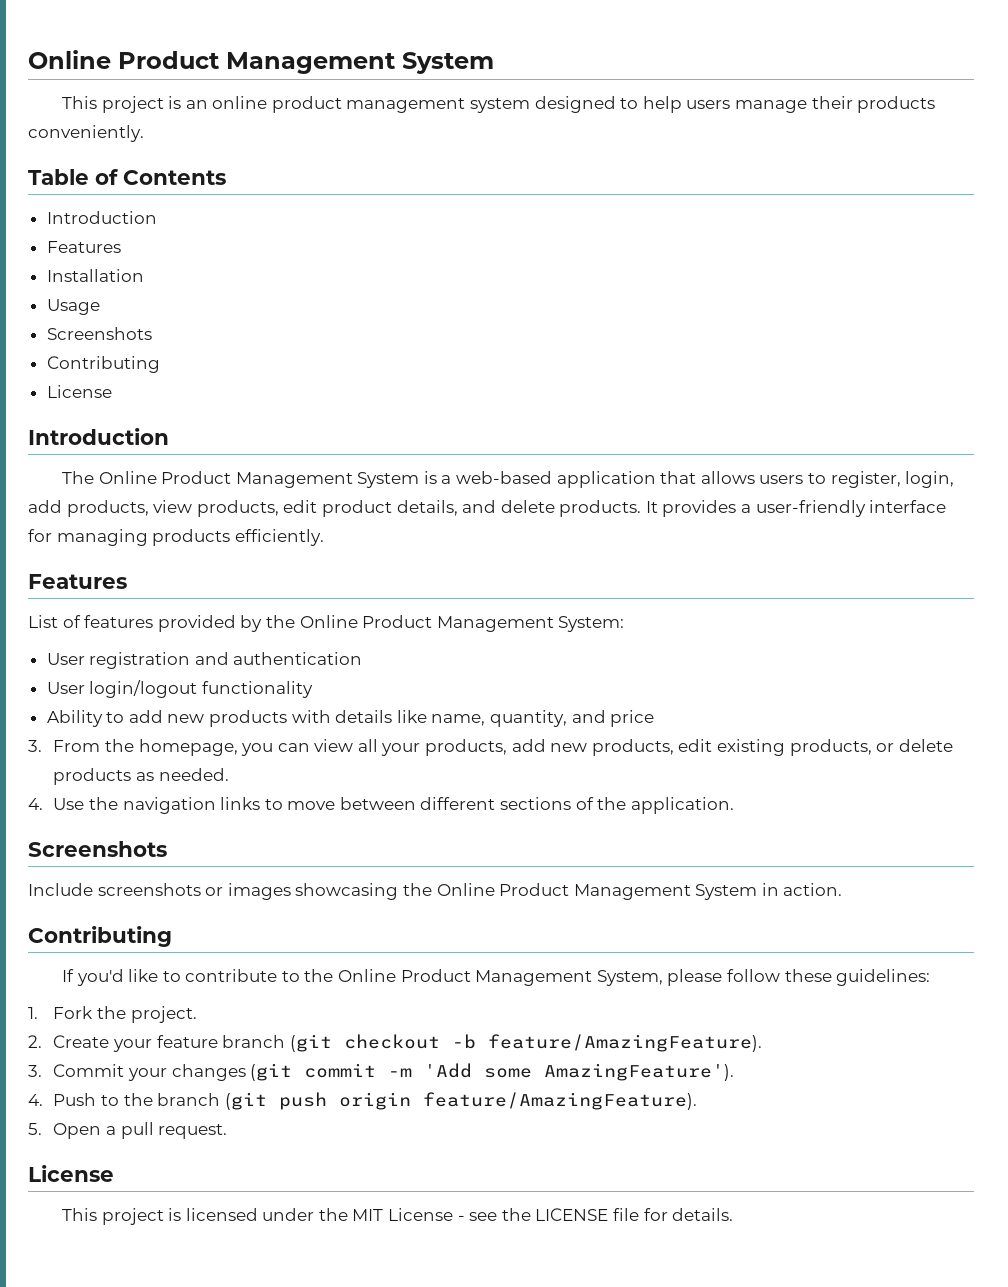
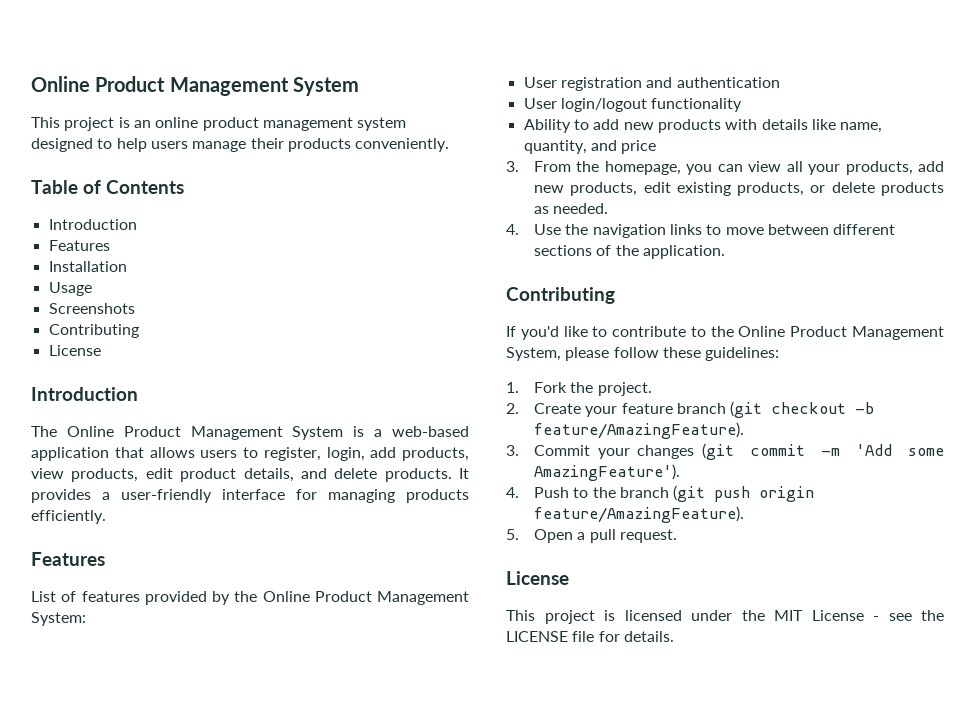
[28,841,167,857] [28,883,843,900] // Screenshots // Include screenshots or images showcasing the Online Product Management System in action. -> (725, 252) none

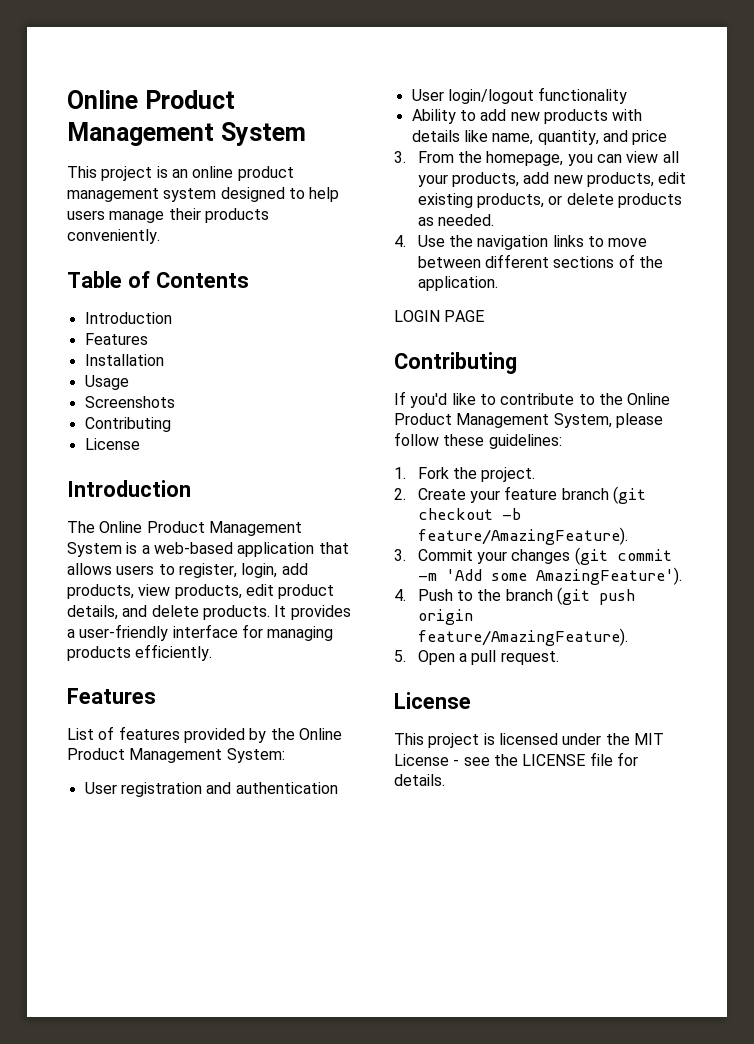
(725, 252) none -> [394,310,485,322] // LOGIN PAGE

